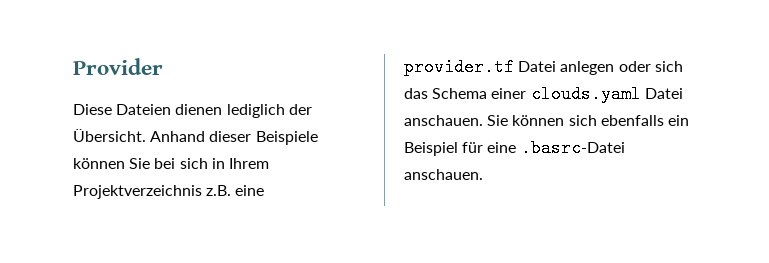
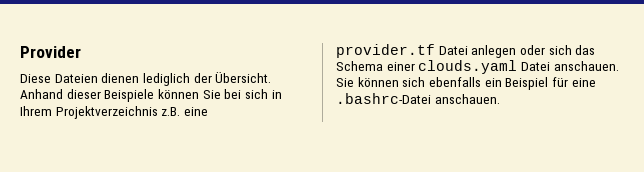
[520,139,625,157] .basrc-Datei -> [336,93,431,104] .bashrc-Datei

